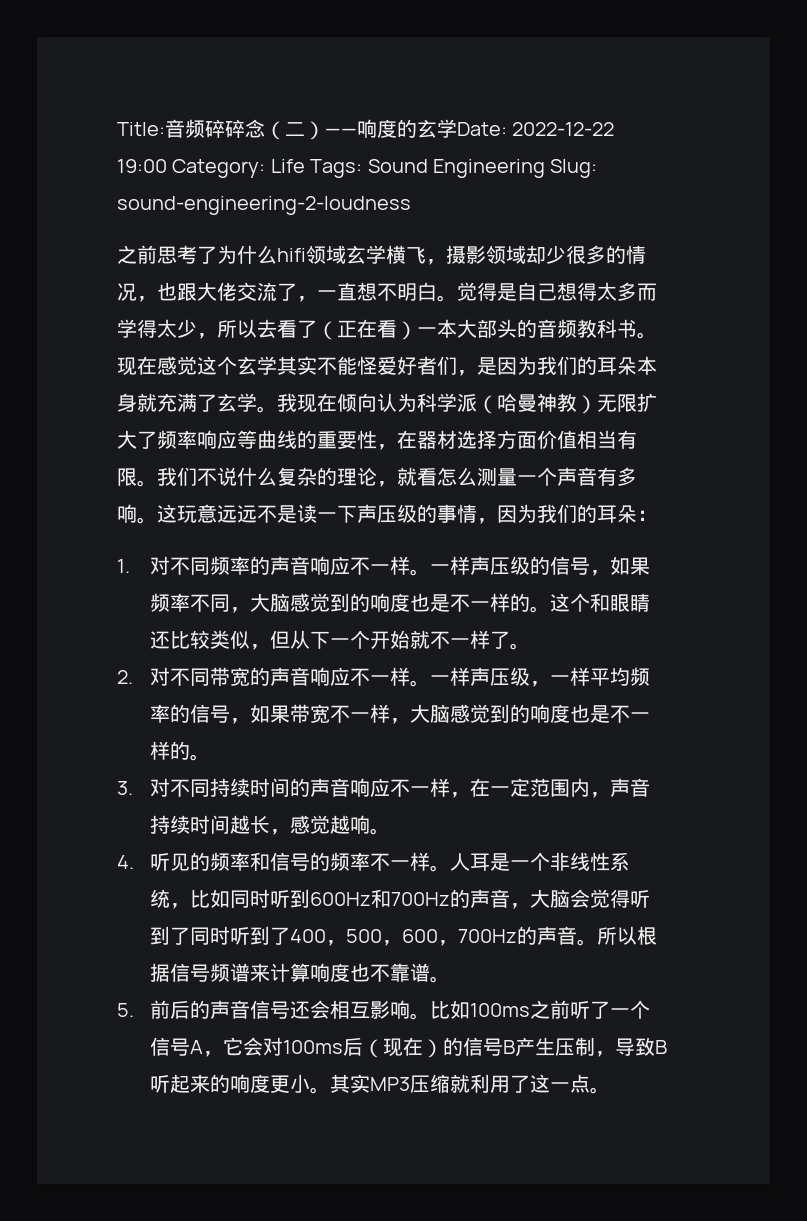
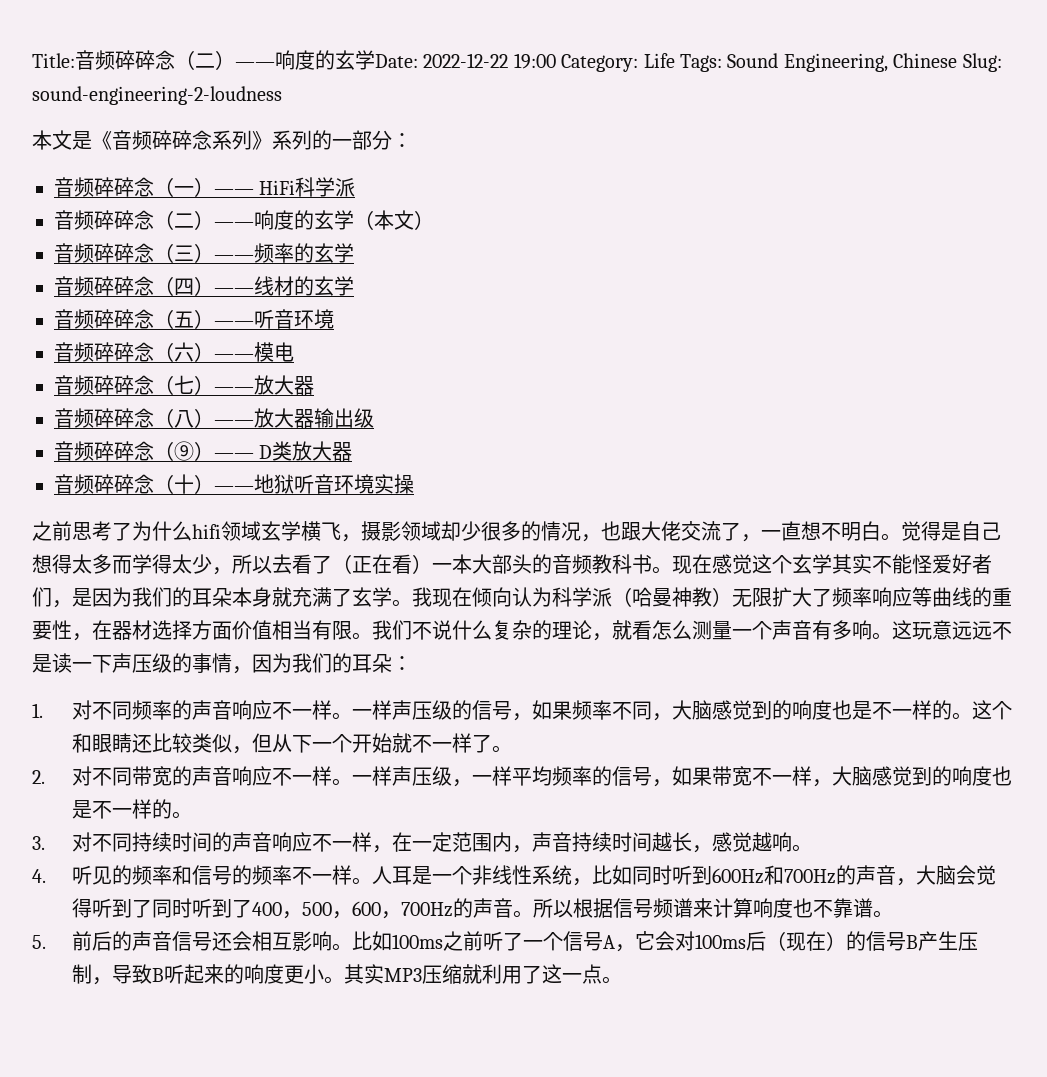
[433,159,545,178] Engineering -> [783,53,958,72] Engineering, Chinese
(411, 205) none -> [32,130,412,150] [54,177,356,197] [54,210,434,230] [54,243,354,263] [54,276,354,296] [54,309,334,329] [54,342,294,362] [54,375,314,395] [54,408,374,428] [54,441,353,461] [54,474,414,494] // 本文是《音频碎碎念系列》系列的一部分： // 音频碎碎念（一）—— HiFi科学派 // 音频碎碎念（二）——响度的玄学（本文） // 音频碎碎念（三）——频率的玄学 // 音频碎碎念（四）——线材的玄学 // 音频碎碎念（五）——听音环境 // 音频碎碎念（六）——模电 // 音频碎碎念（七）——放大器 // 音频碎碎念（八）——放大器输出级 // 音频碎碎念（⑨）—— D类放大器 // 音频碎碎念（十）——地狱听音环境实操

